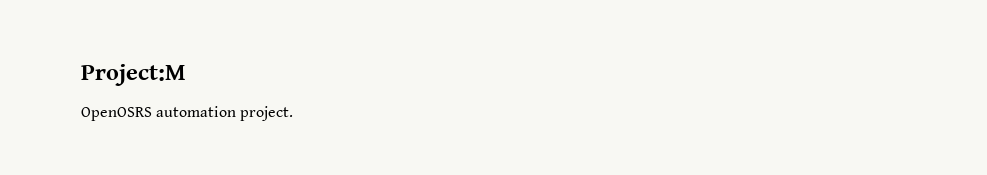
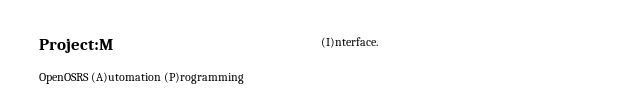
[156,106,294,121] automation project. -> [91,72,245,84] [321,37,378,48] (A)utomation (P)rogramming (I)nterface.

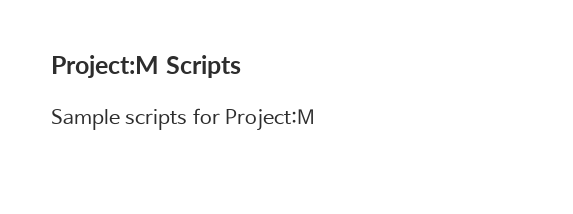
[39,38,113,53] [39,72,245,84] [321,37,378,48] Project:M // OpenOSRS (A)utomation (P)rogramming (I)nterface. -> [51,55,241,78] [51,108,315,131] Project:M Scripts // Sample scripts for Project:M

